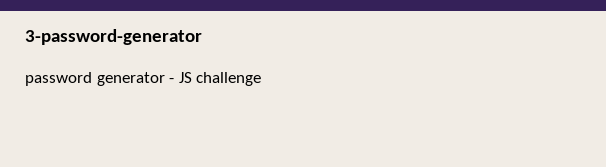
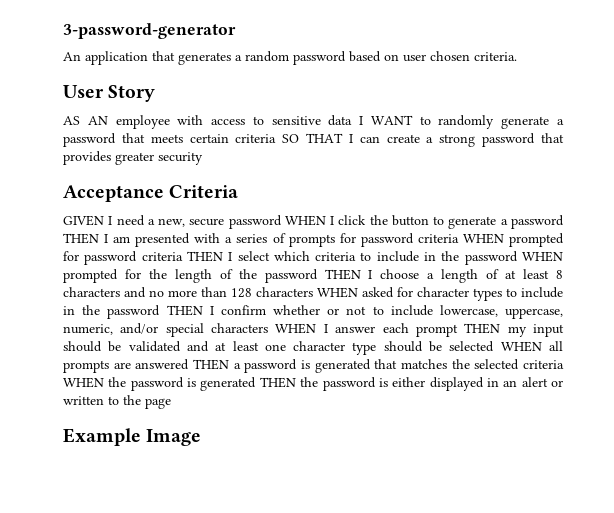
[25,72,262,86] password generator - JS challenge -> [63,51,517,65] [63,85,156,102] [63,115,564,129] [63,133,565,147] [63,151,203,165] [63,185,239,202] [63,215,564,229] [63,233,564,247] [63,251,564,265] [63,269,563,283] [63,287,563,301] [63,305,564,319] [63,323,564,337] [63,341,564,355] [63,359,564,373] [63,377,563,391] [63,395,171,409] [63,428,202,446] An application that generates a random password based on user chosen criteria. // User Story // AS AN employee with access to sensitive data I WANT to randomly generate a password that meets certain criteria SO THAT I can create a strong password that provides greater security // Acceptance Criteria // GIVEN I need a new, secure password WHEN I click the button to generate a password THEN I am presented with a series of prompts for password criteria WHEN prompted for password criteria THEN I select which criteria to include in the password WHEN prompted for the length of the password THEN I choose a length of at least 8 characters and no more than 128 characters WHEN asked for character types to include in the password THEN I confirm whether or not to include lowercase, uppercase, numeric, and/or special characters WHEN I answer each prompt THEN my input should be validated and at least one character type should be selected WHEN all prompts are answered THEN a password is generated that matches the selected criteria WHEN the password is generated THEN the password is either displayed in an alert or written to the page // Example Image

